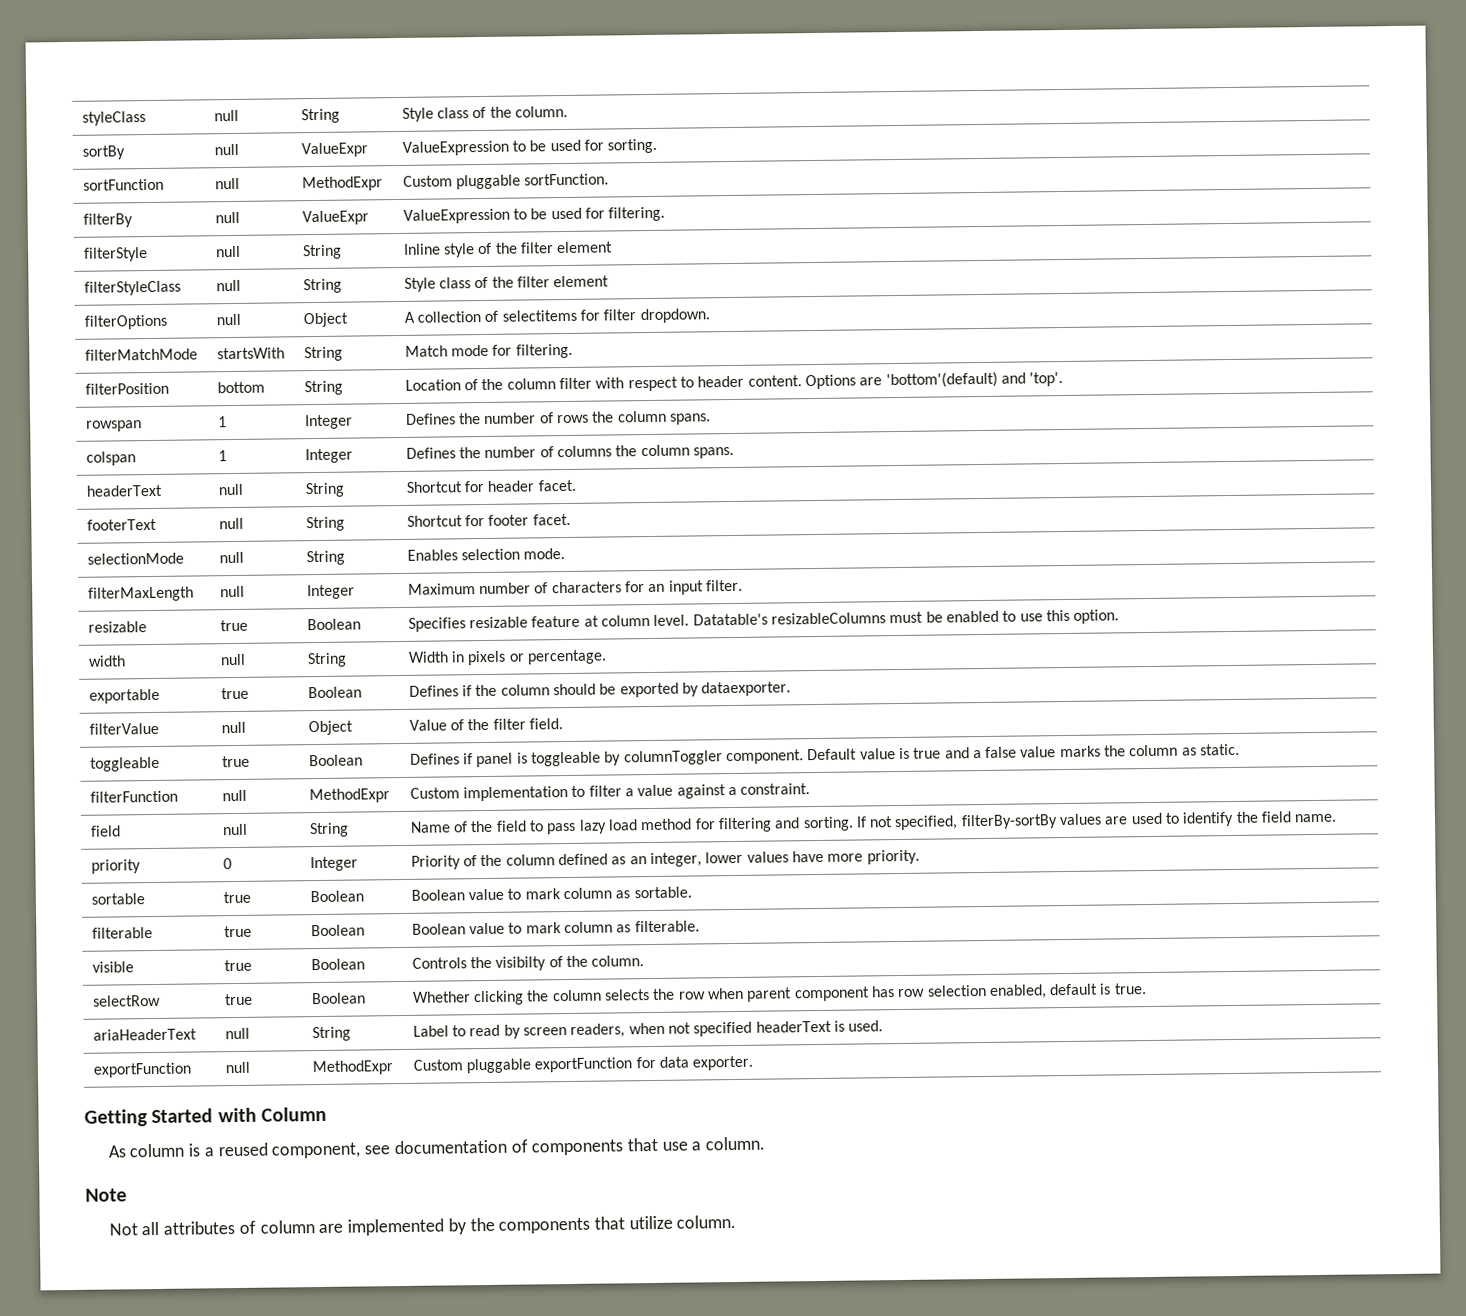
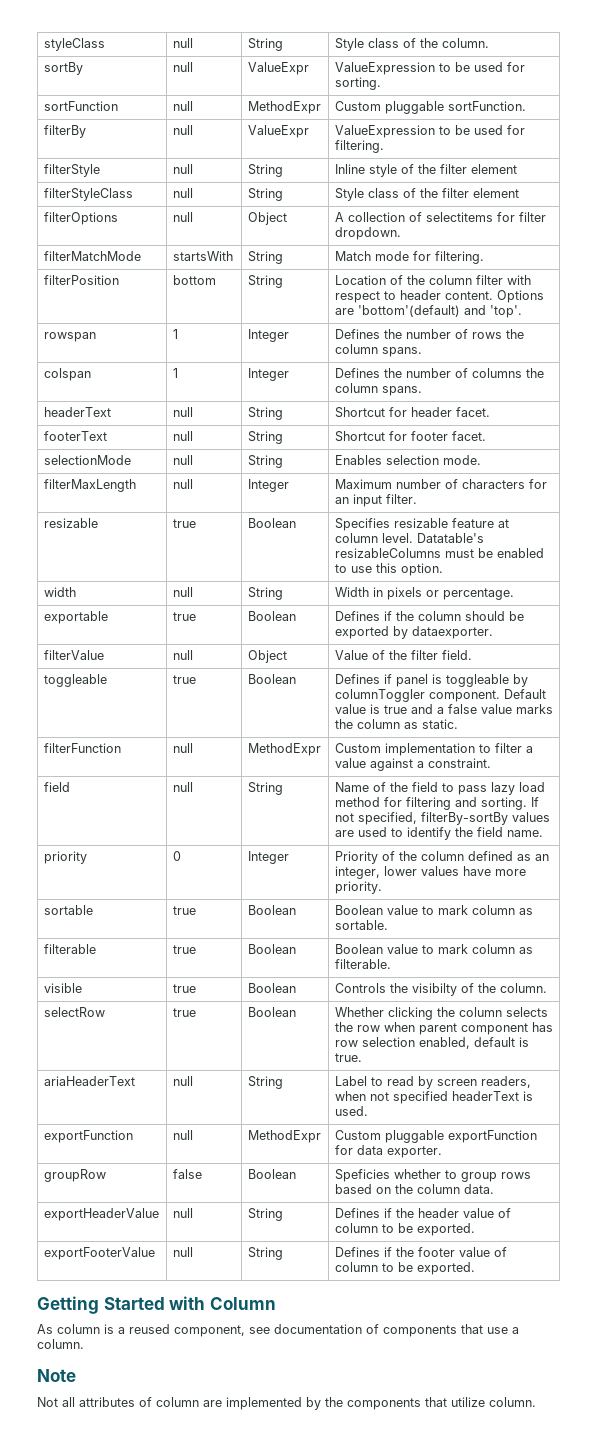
(754, 1063) none -> [43,1169,106,1182] [172,1169,202,1179] [247,1169,296,1179] [334,1169,531,1182] [334,1184,494,1194] [43,1208,159,1221] [172,1208,193,1218] [247,1208,283,1221] [334,1208,511,1218] [334,1223,475,1236] [43,1247,155,1260] [172,1247,193,1257] [247,1247,283,1260] [334,1247,507,1257] [334,1262,475,1275] // groupRow | false | Boolean | Speficies whether to group rows based on the column data. // exportHeaderValue | null | String | Defines if the header value of column to be exported. // exportFooterValue | null | String | Defines if the footer value of column to be exported.

